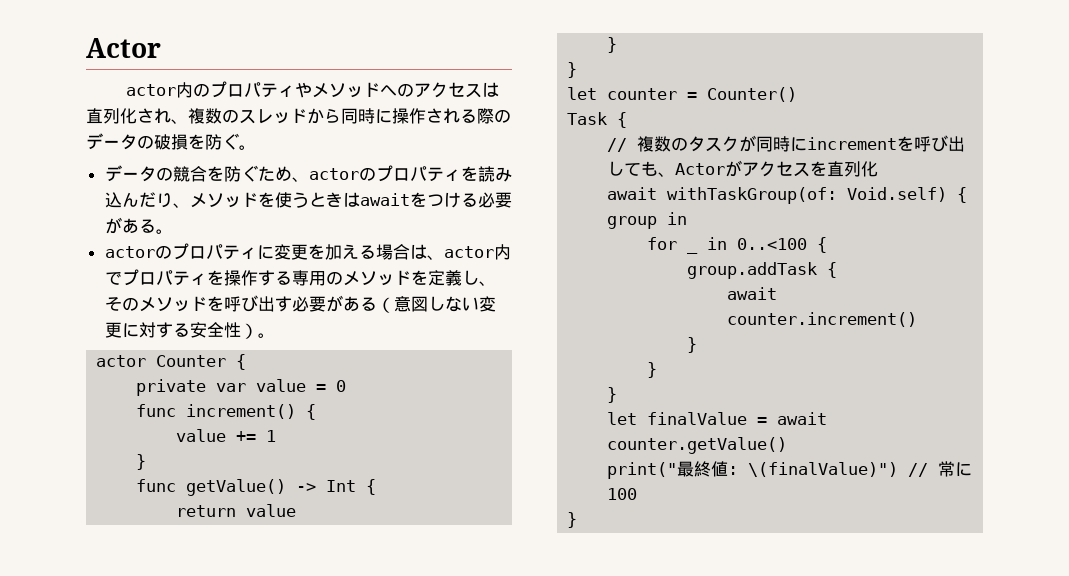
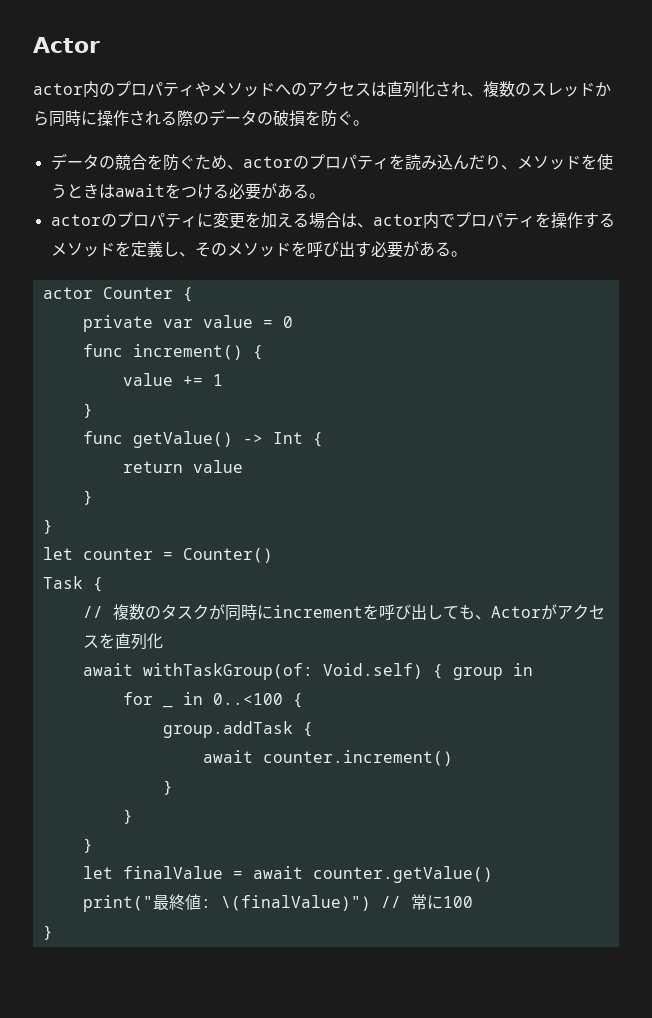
[291,270,343,286] 専用の -> (615, 220) none
[376,296,496,313] [104,322,258,339] （意図しない変更に対する安全性） -> (451, 249) none

